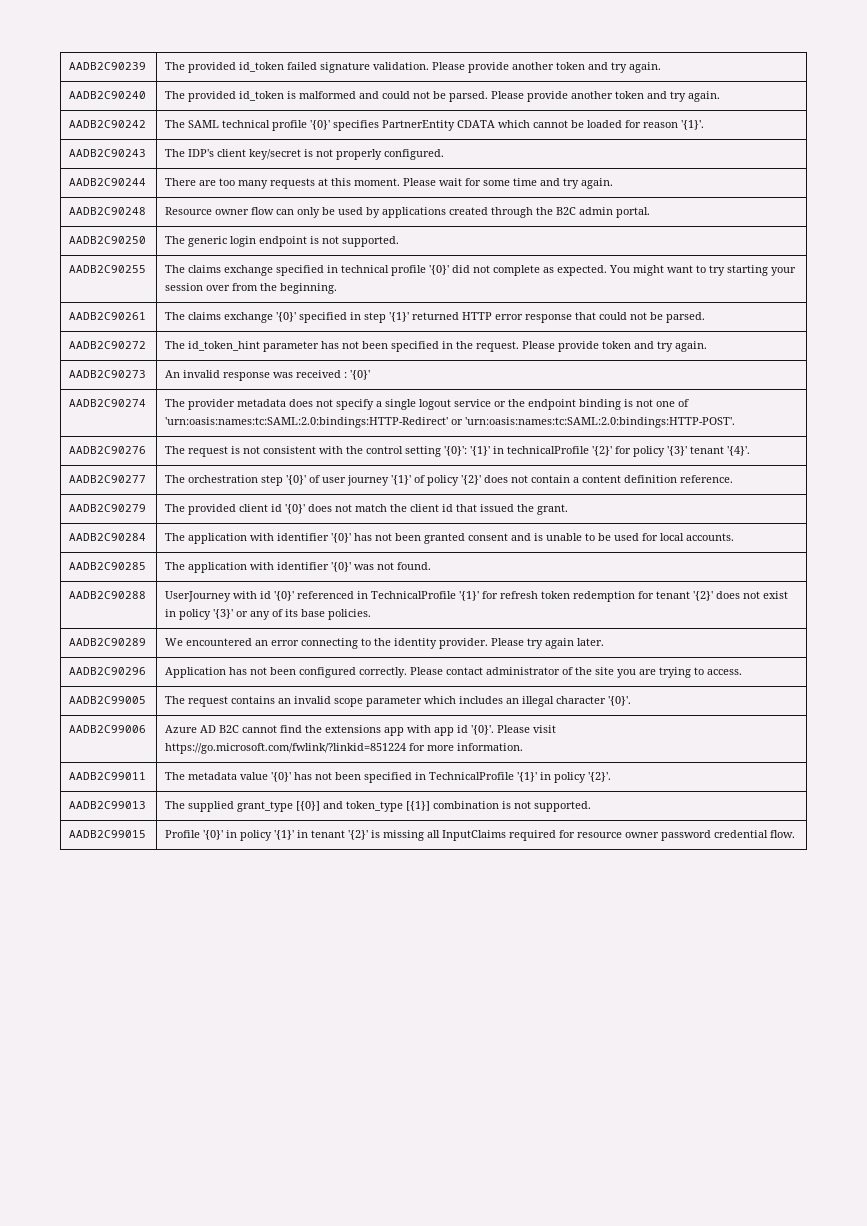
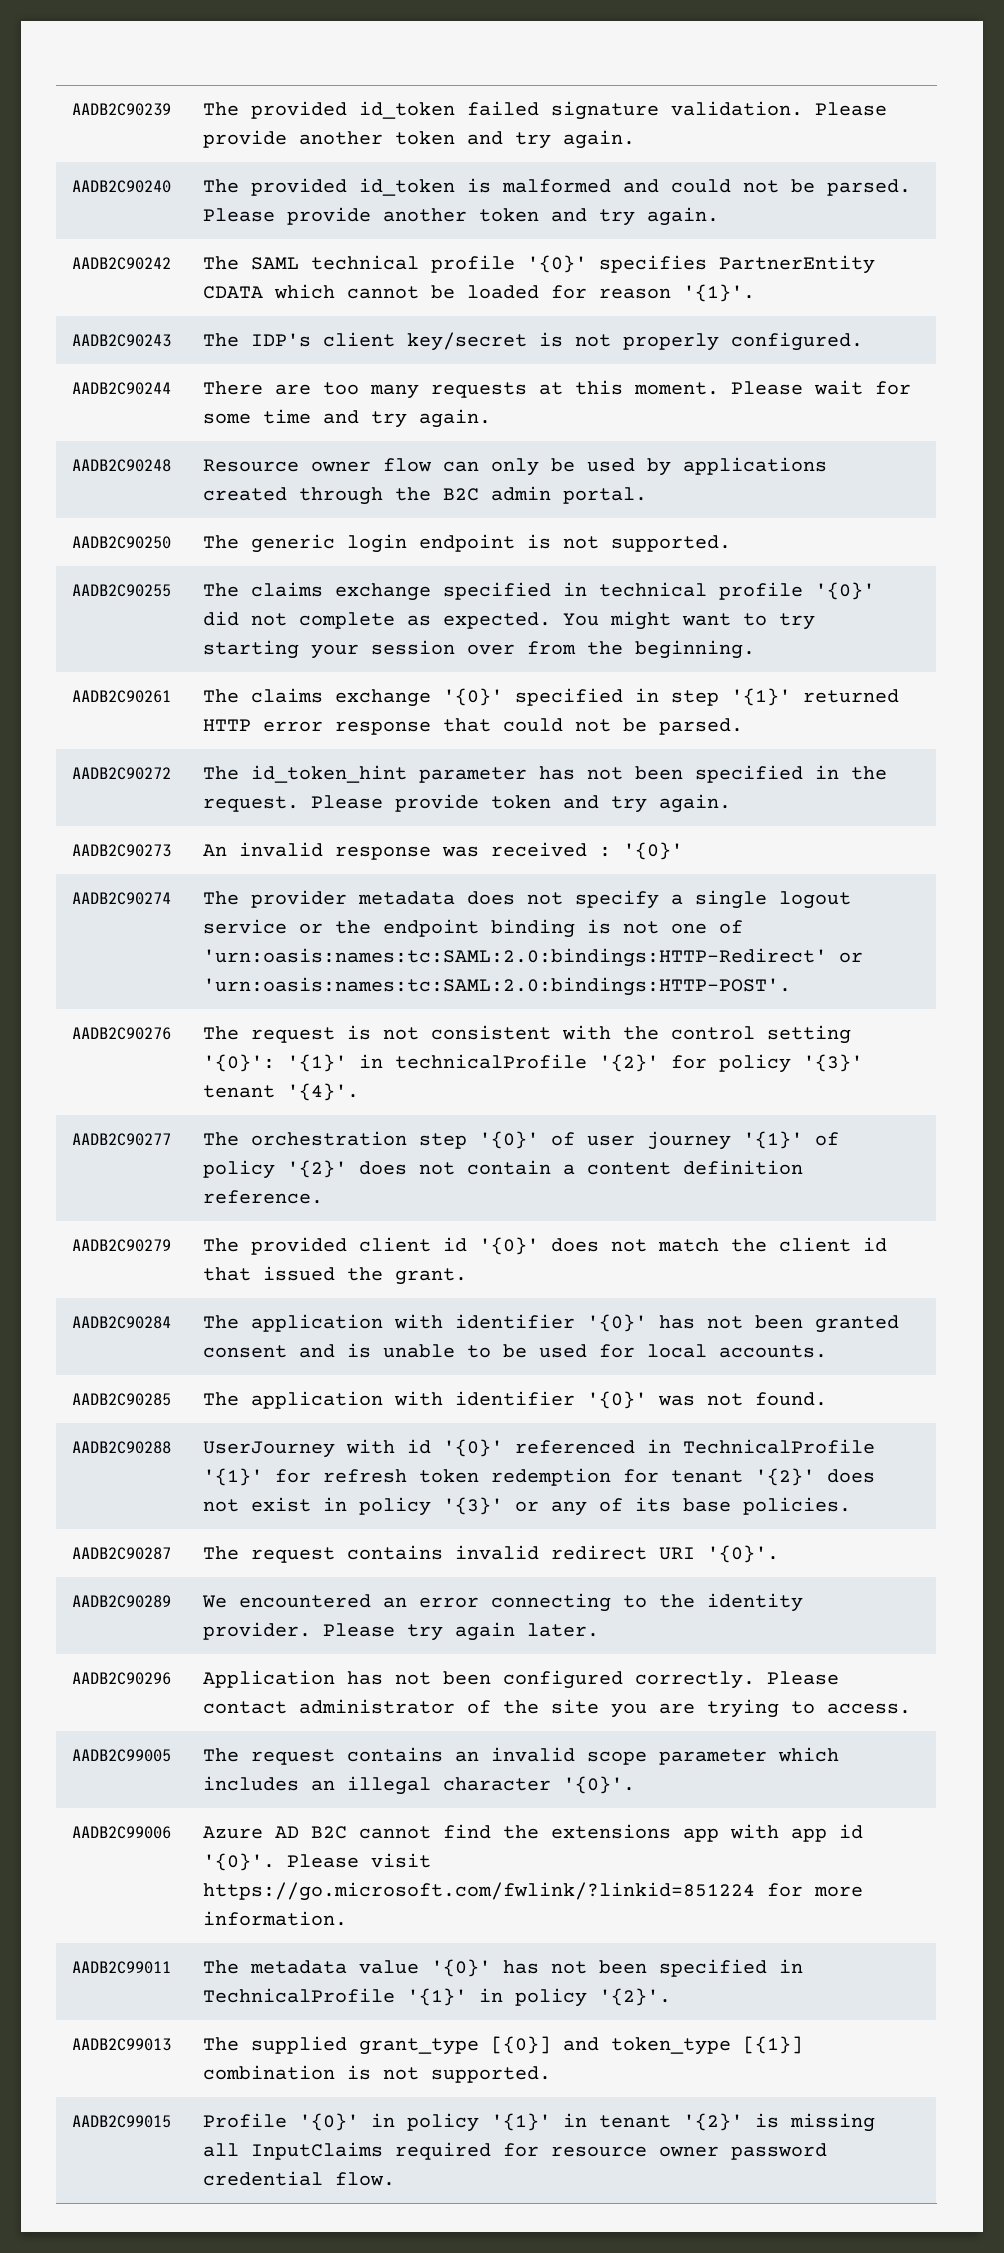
(372, 614) none -> [71,1547,171,1560] [202,1545,779,1563] // AADB2C90287 | The request contains invalid redirect URI '{0}'.

